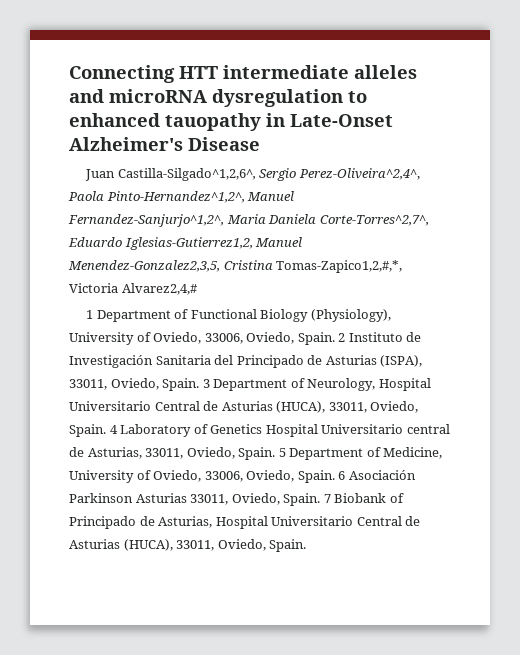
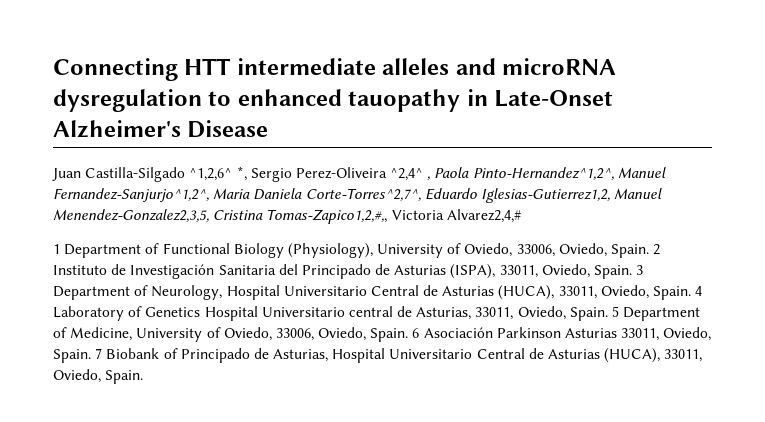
[117,168,420,181] Castilla-Silgado^1,2,6^, Sergio Perez-Oliveira^2,4^, -> [85,166,431,182] Castilla-Silgado ^1,2,6^ *, Sergio Perez-Oliveira ^2,4^ ,
[276,260,403,273] Tomas-Zapico1,2,#,*, -> [266,209,388,224] Tomas-Zapico1,2,#,,

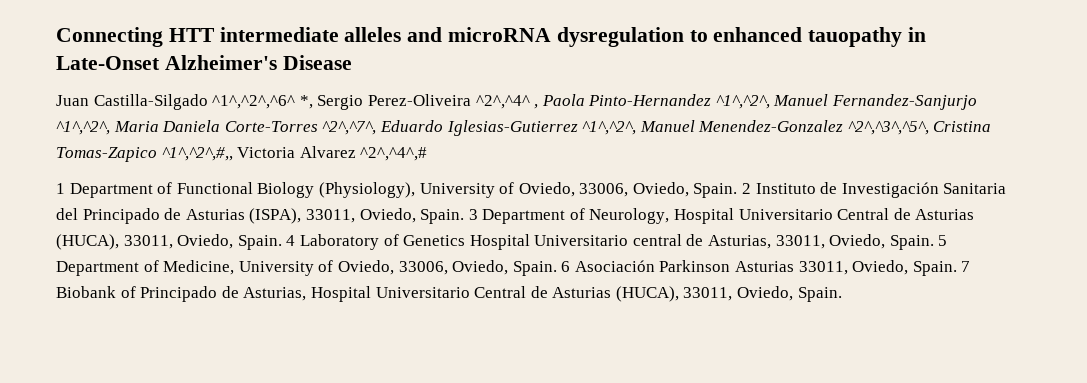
[189,168,233,181] ^1,2,6^ -> [212,95,296,109] ^1^,^2^,^6^
[390,168,424,181] ^2,4^ -> [475,95,530,109] ^2^,^4^
[472,167,666,180] [53,188,663,203] [53,209,521,224] Pinto-Hernandez^1,2^, Manuel Fernandez-Sanjurjo^1,2^, Maria Daniela Corte-Torres^2,7^, Eduardo Iglesias-Gutierrez1,2, Manuel Menendez-Gonzalez2,3,5, Cristina Tomas-Zapico1,2,#,, Victoria Alvarez2,4,# -> [588,94,978,110] [56,120,992,136] [56,146,428,162] Pinto-Hernandez ^1^,^2^, Manuel Fernandez-Sanjurjo ^1^,^2^, Maria Daniela Corte-Torres ^2^,^7^, Eduardo Iglesias-Gutierrez ^1^,^2^, Manuel Menendez-Gonzalez ^2^,^3^,^5^, Cristina Tomas-Zapico ^1^,^2^,#,, Victoria Alvarez ^2^,^4^,#

